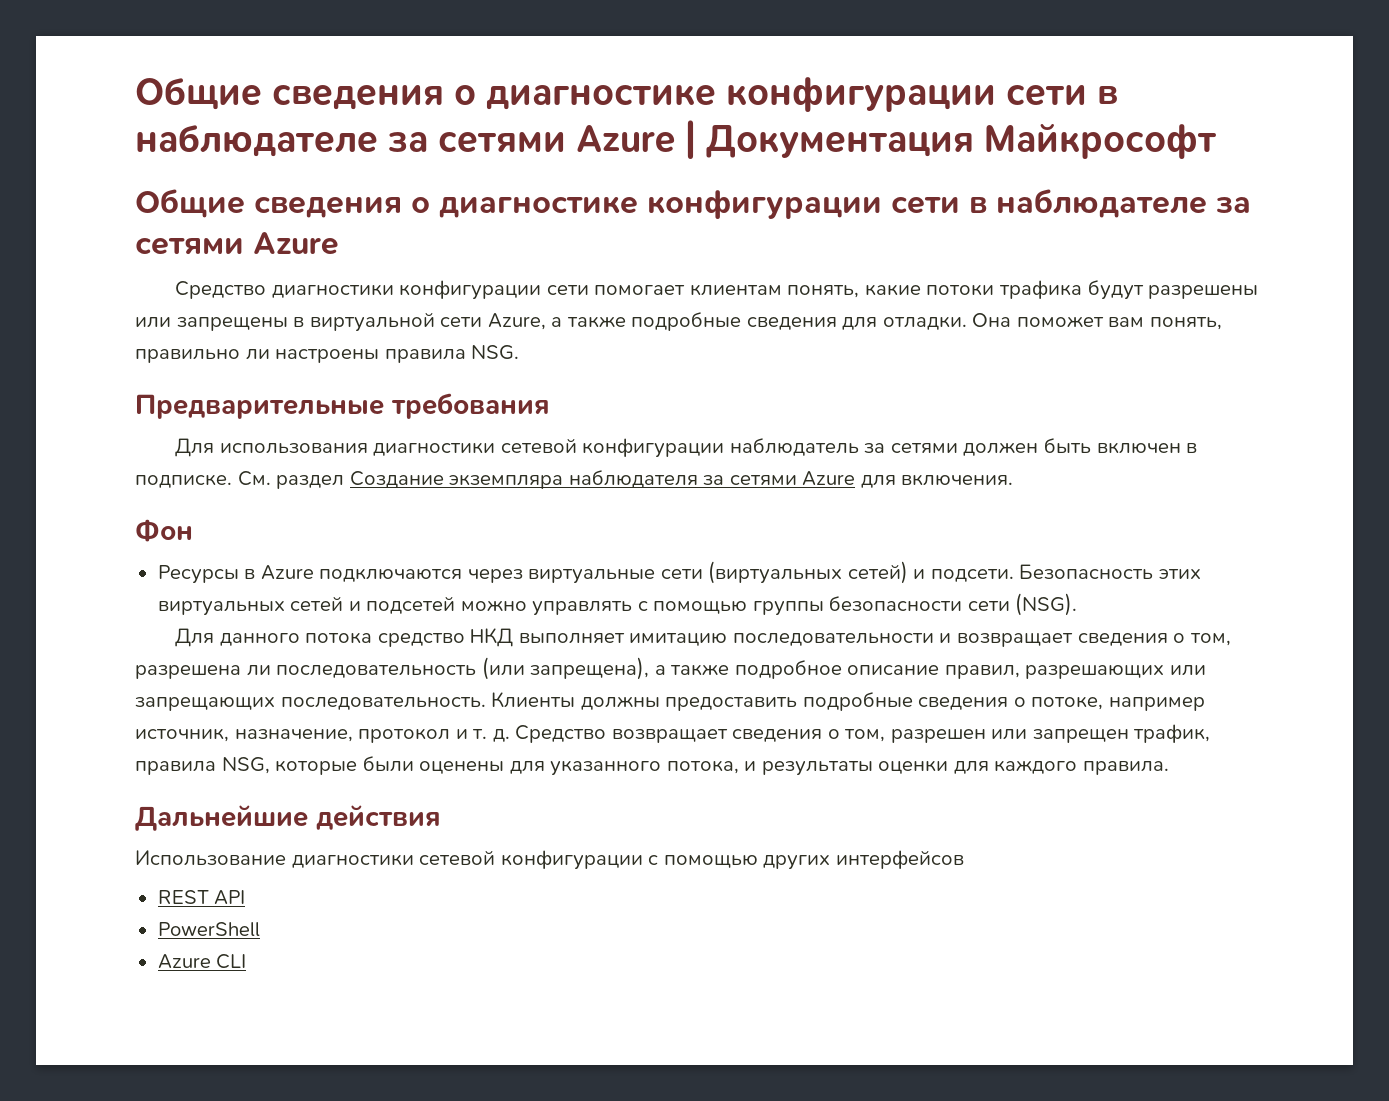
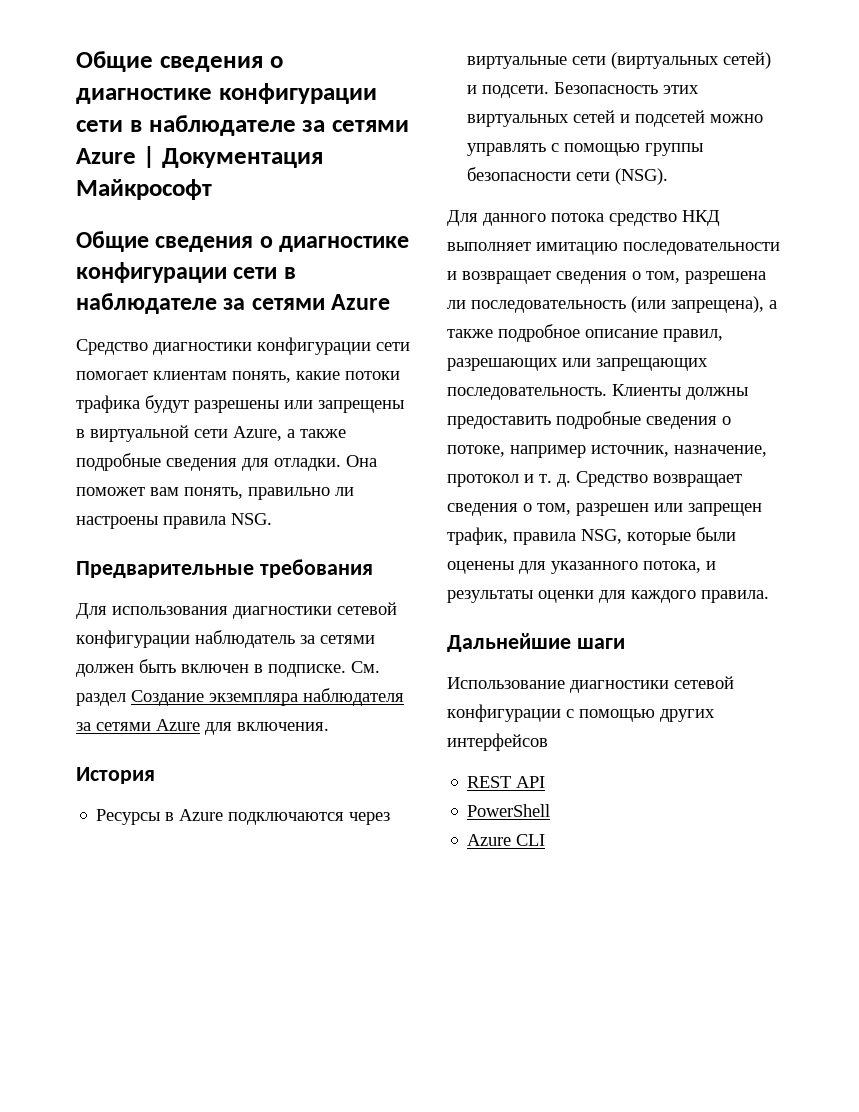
[135,519,193,542] Фон -> [76,767,155,784] История
[316,805,441,830] действия -> [576,638,625,649] шаги

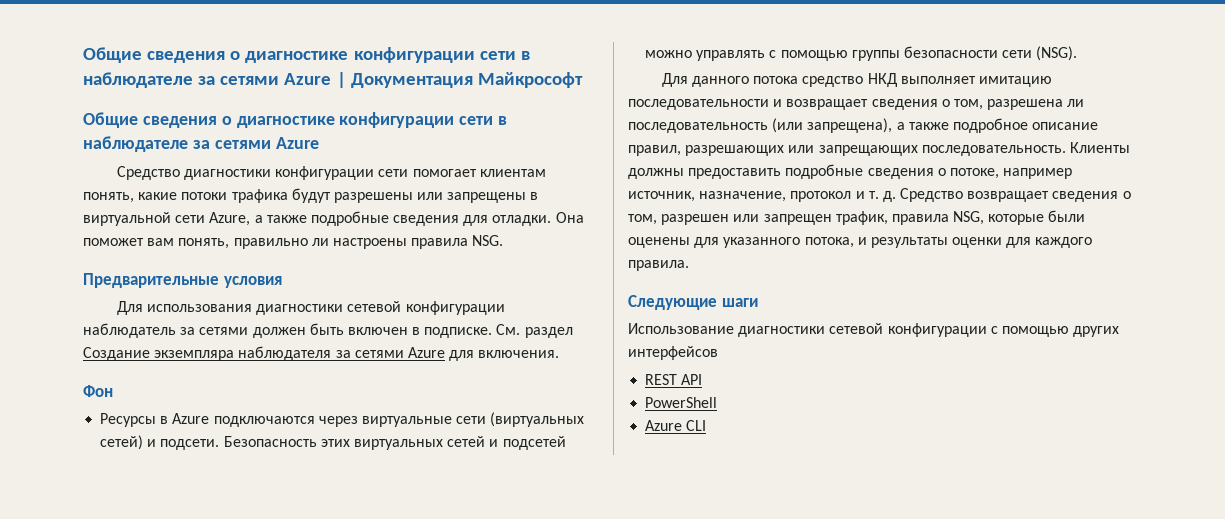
[259,559,373,578] требования -> [223,276,282,288] условия
[76,767,155,784] История -> [83,385,113,397] Фон
[447,633,571,652] Дальнейшие -> [628,295,717,310] Следующие

